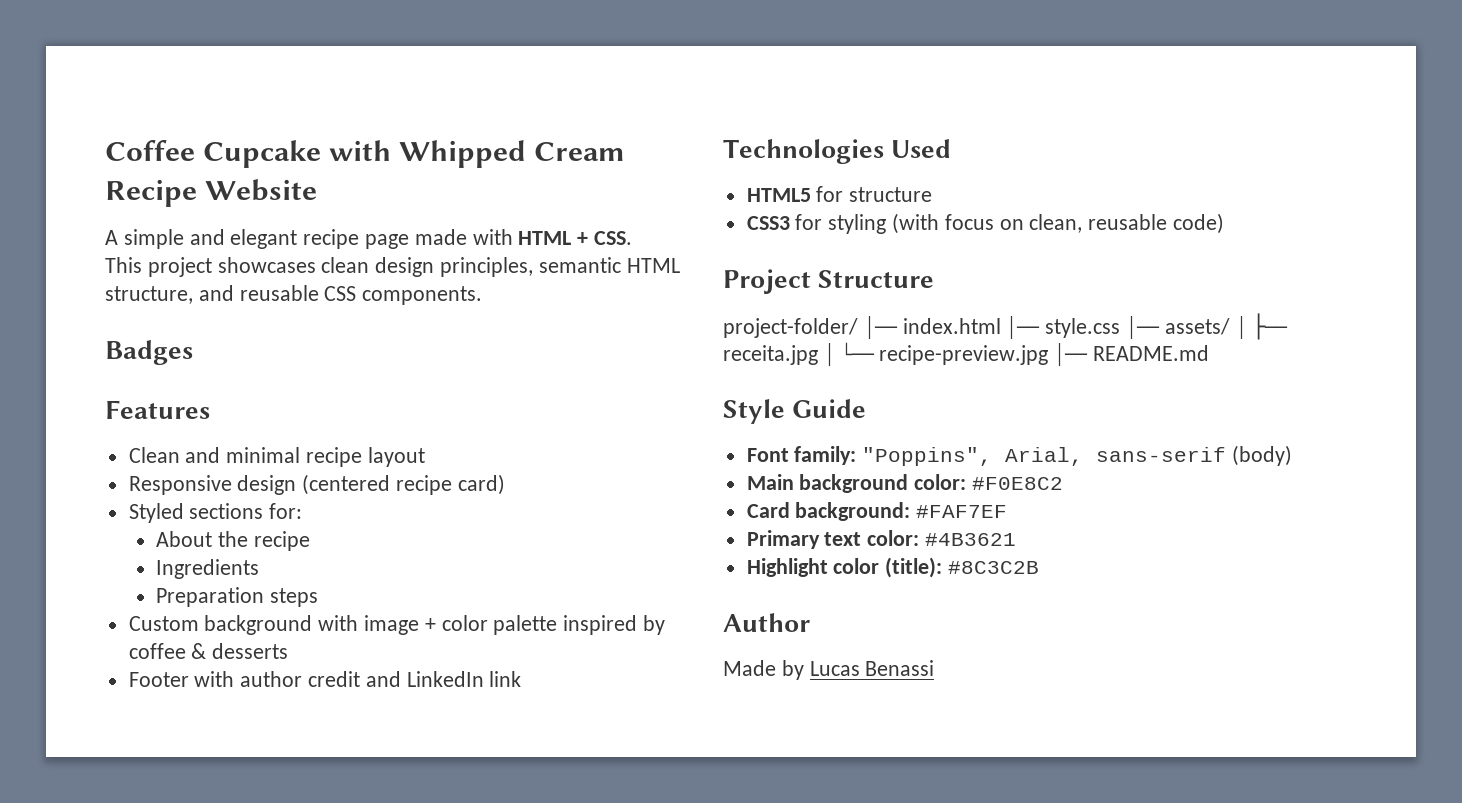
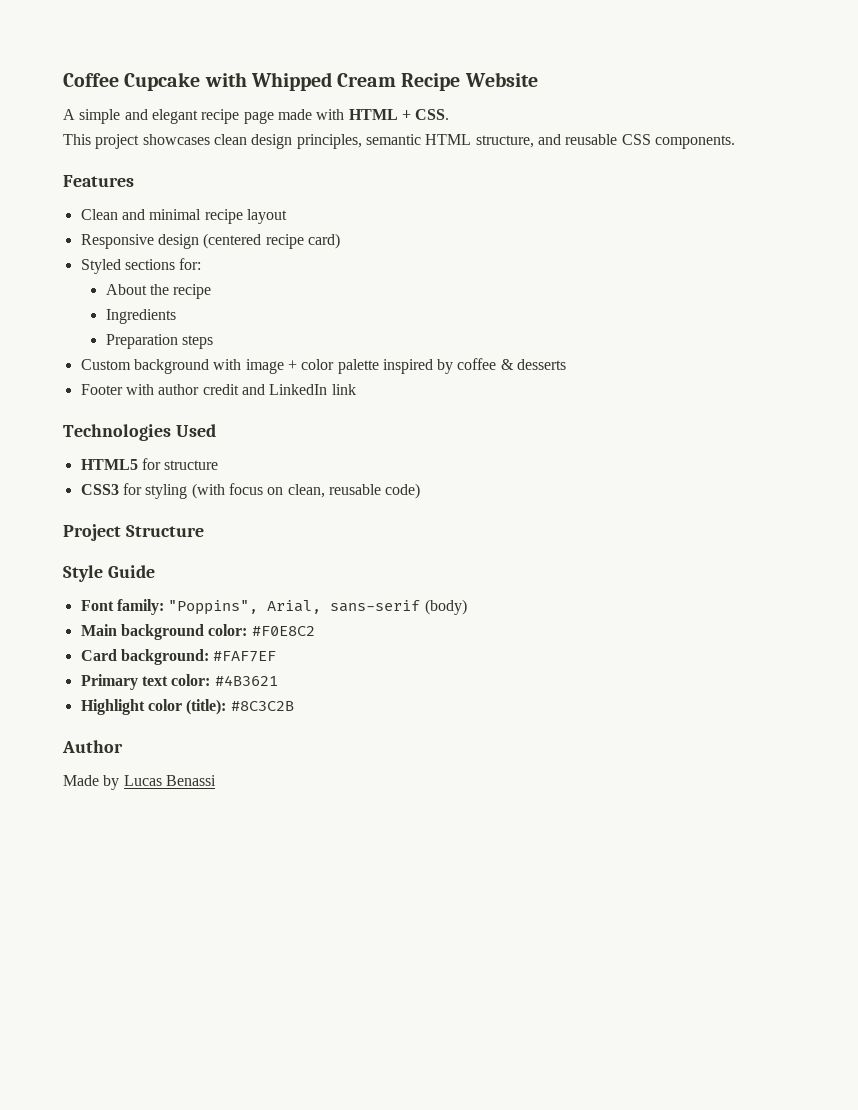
[105,340,193,365] // Badges -> (735, 142) none
[723,313,1289,340] [723,342,1210,366] // project-folder/ │── index.html │── style.css │── assets/ │ ├── receita.jpg │ └── recipe-preview.jpg │── README.md -> (204, 531) none

